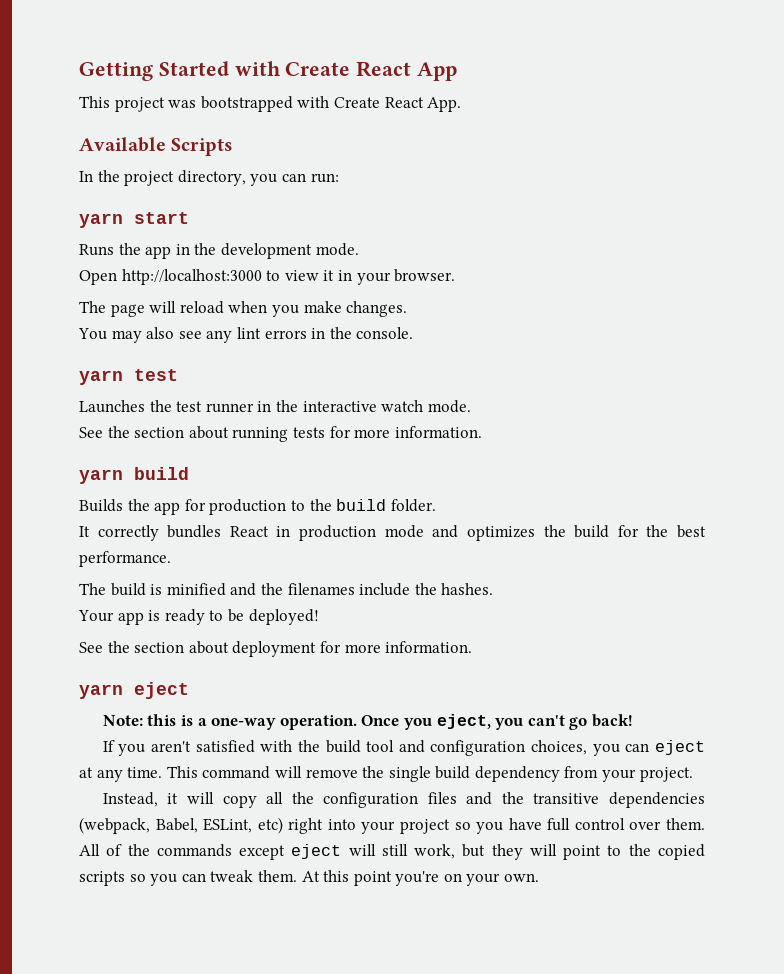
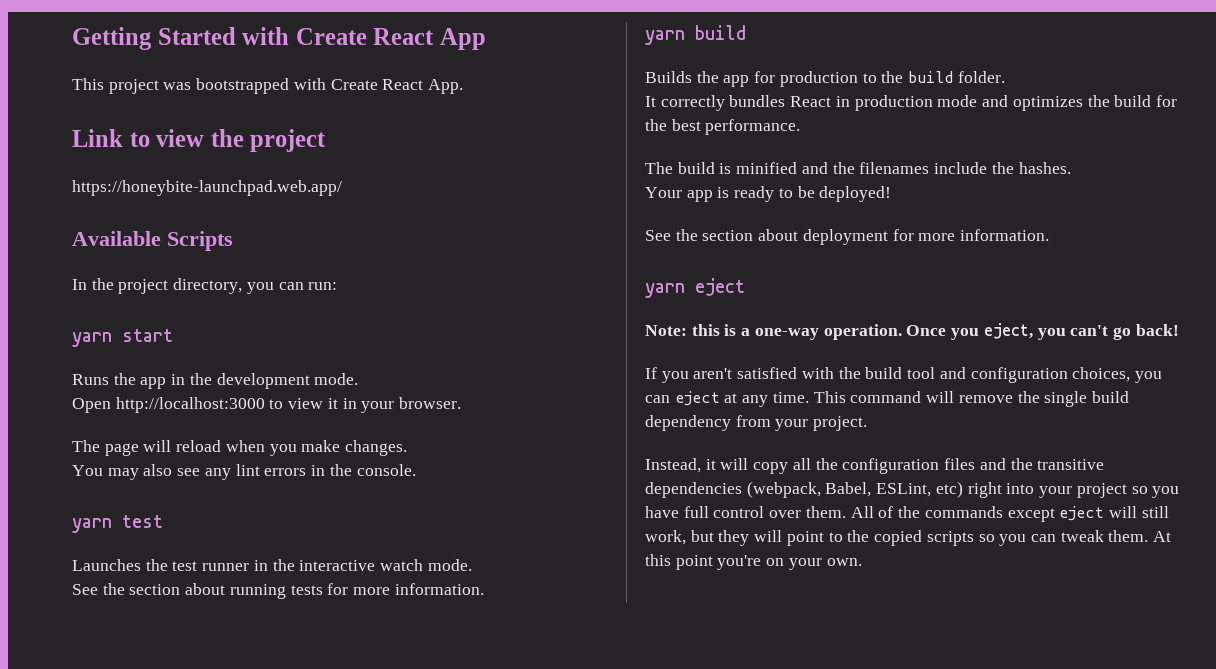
(462, 104) none -> [72,129,327,152] [72,180,342,196] // Link to view the project // https://honeybite-launchpad.web.app/

